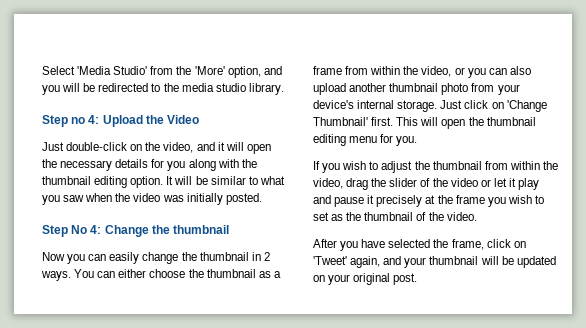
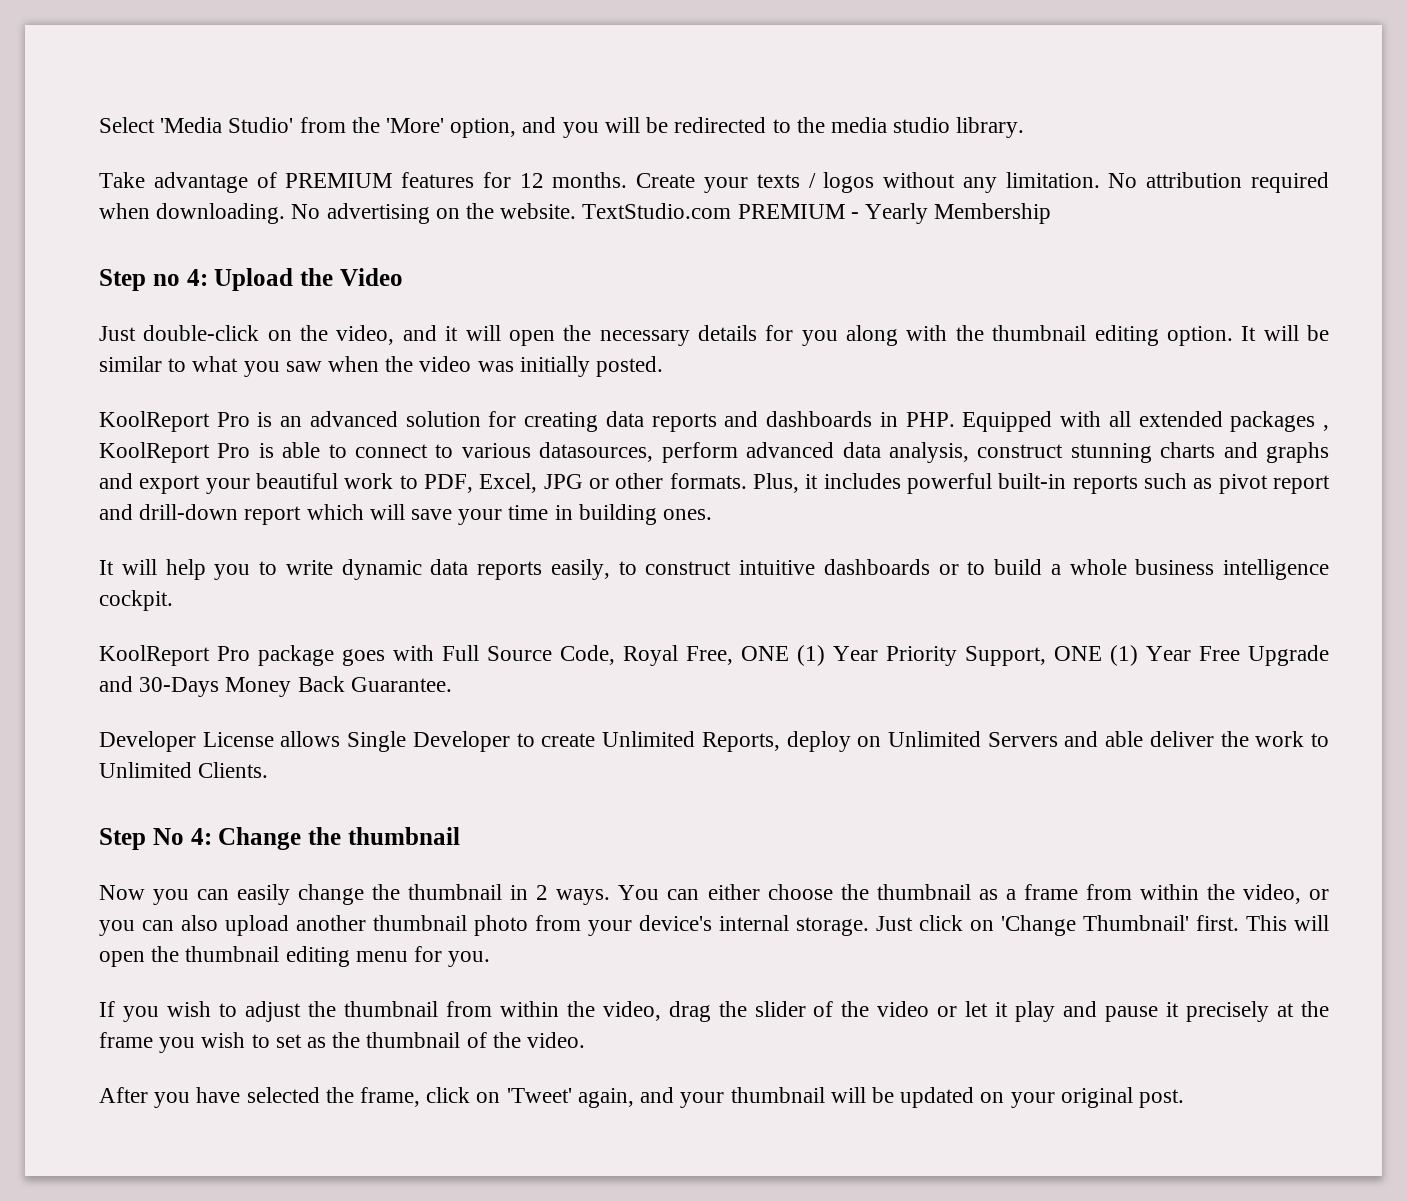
(284, 89) none -> [99,172,1330,193] [99,203,1052,224] // Take advantage of PREMIUM features for 12 months. Create your texts / logos without any limitation. No attribution required when downloading. No advertising on the website. TextStudio.com PREMIUM - Yearly Membership
(262, 199) none -> [99,411,1329,432] [99,442,1329,463] [99,473,1330,494] [99,504,713,525] [99,559,1329,580] [99,590,173,611] [99,645,1329,666] [99,676,452,697] [99,731,1329,752] [99,762,269,778] // KoolReport Pro is an advanced solution for creating data reports and dashboards in PHP. Equipped with all extended packages , KoolReport Pro is able to connect to various datasources, perform advanced data analysis, construct stunning charts and graphs and export your beautiful work to PDF, Excel, JPG or other formats. Plus, it includes powerful built-in reports such as pivot report and drill-down report which will save your time in building ones. // It will help you to write dynamic data reports easily, to construct intuitive dashboards or to build a whole business intelligence cockpit. // KoolReport Pro package goes with Full Source Code, Royal Free, ONE (1) Year Priority Support, ONE (1) Year Free Upgrade and 30-Days Money Back Guarantee. // Developer License allows Single Developer to create Unlimited Reports, deploy on Unlimited Servers and able deliver the work to Unlimited Clients.

